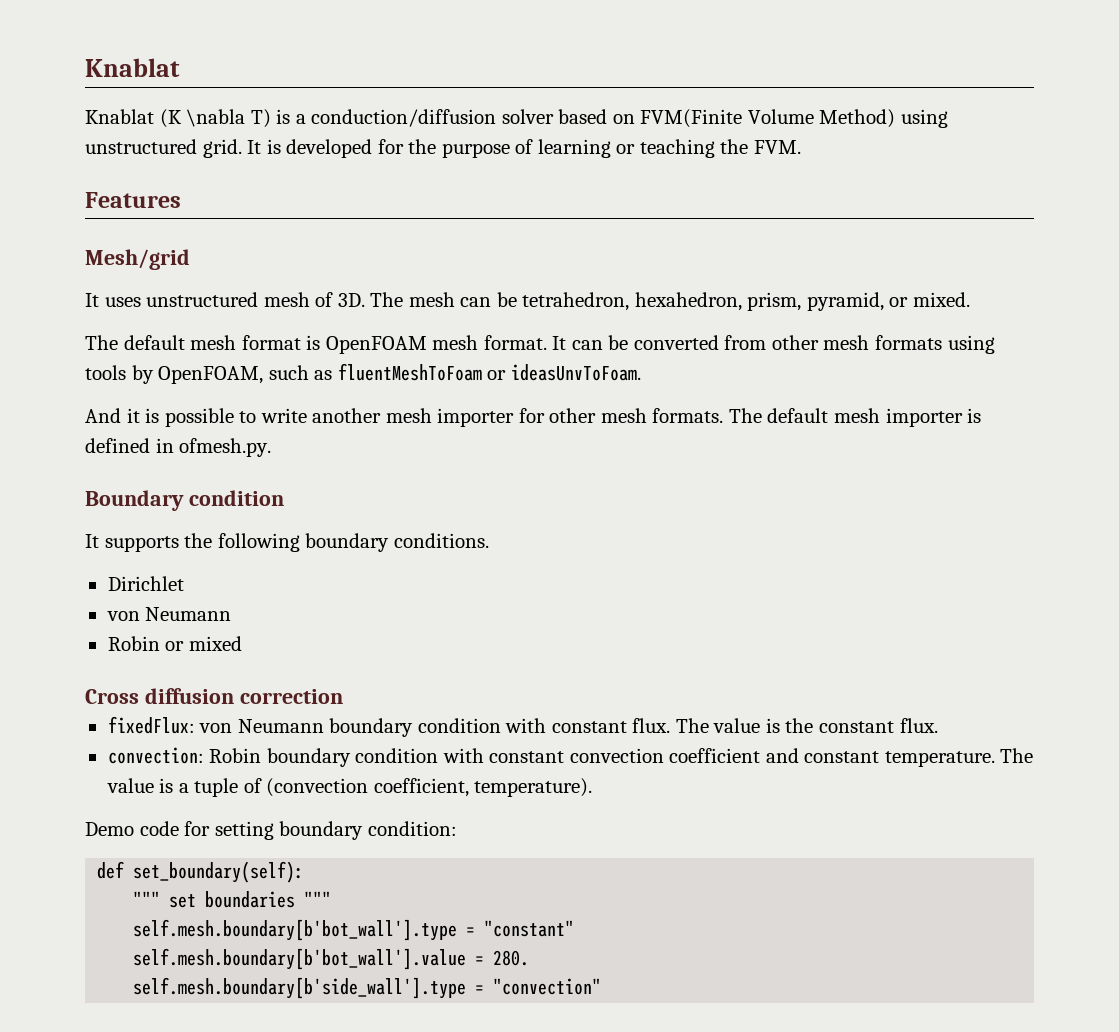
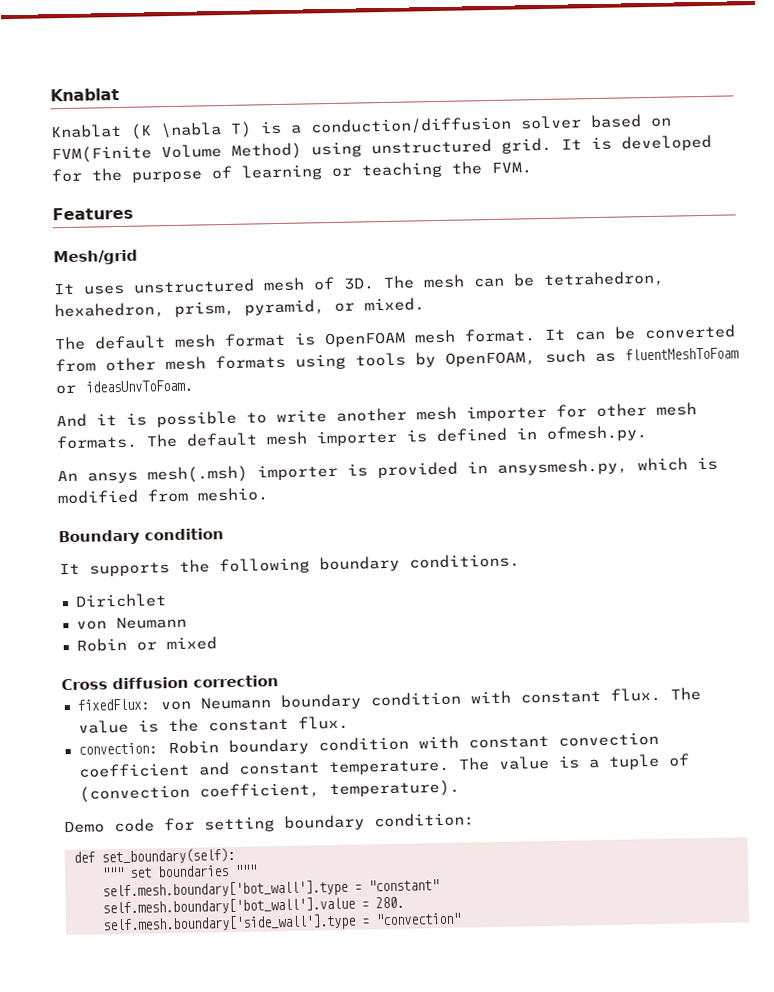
(272, 447) none -> [57,456,718,484] [57,487,269,505] // An ansys mesh(.msh) importer is provided in ansysmesh.py, which is modified from meshio.
[133,919,458,941] self.mesh.boundary[b'bot_wall'].type -> [101,879,348,900] self.mesh.boundary['bot_wall'].type
[133,948,467,970] self.mesh.boundary[b'bot_wall'].value -> [101,896,355,916] self.mesh.boundary['bot_wall'].value
[133,977,467,999] self.mesh.boundary[b'side_wall'].type -> [101,913,356,934] self.mesh.boundary['side_wall'].type

